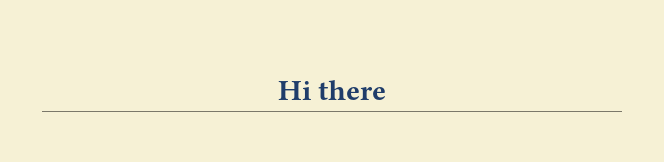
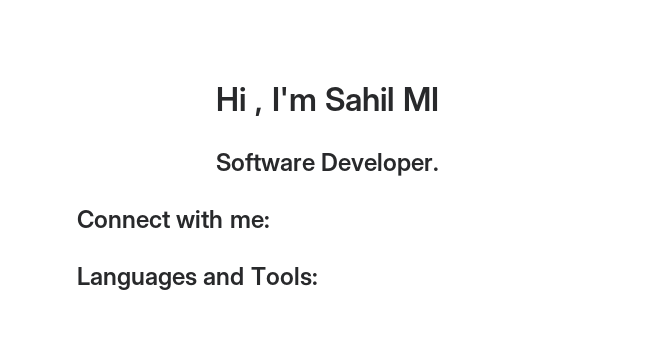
[318,80,387,100] there -> [254,87,439,116] [215,153,440,176] [77,210,270,228] [77,267,318,290] , I'm Sahil MI // Software Developer. // Connect with me: // Languages and Tools:

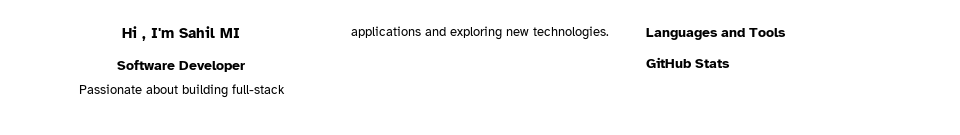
[321,153,440,176] [77,210,270,228] Developer. // Connect with me: -> [179,61,245,72] [78,84,285,98] [351,26,609,40] Developer // Passionate about building full-stack applications and exploring new technologies.
[250,267,318,286] Tools: -> [749,28,786,37] [646,57,730,68] Tools // GitHub Stats

